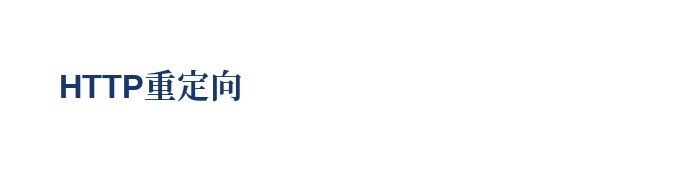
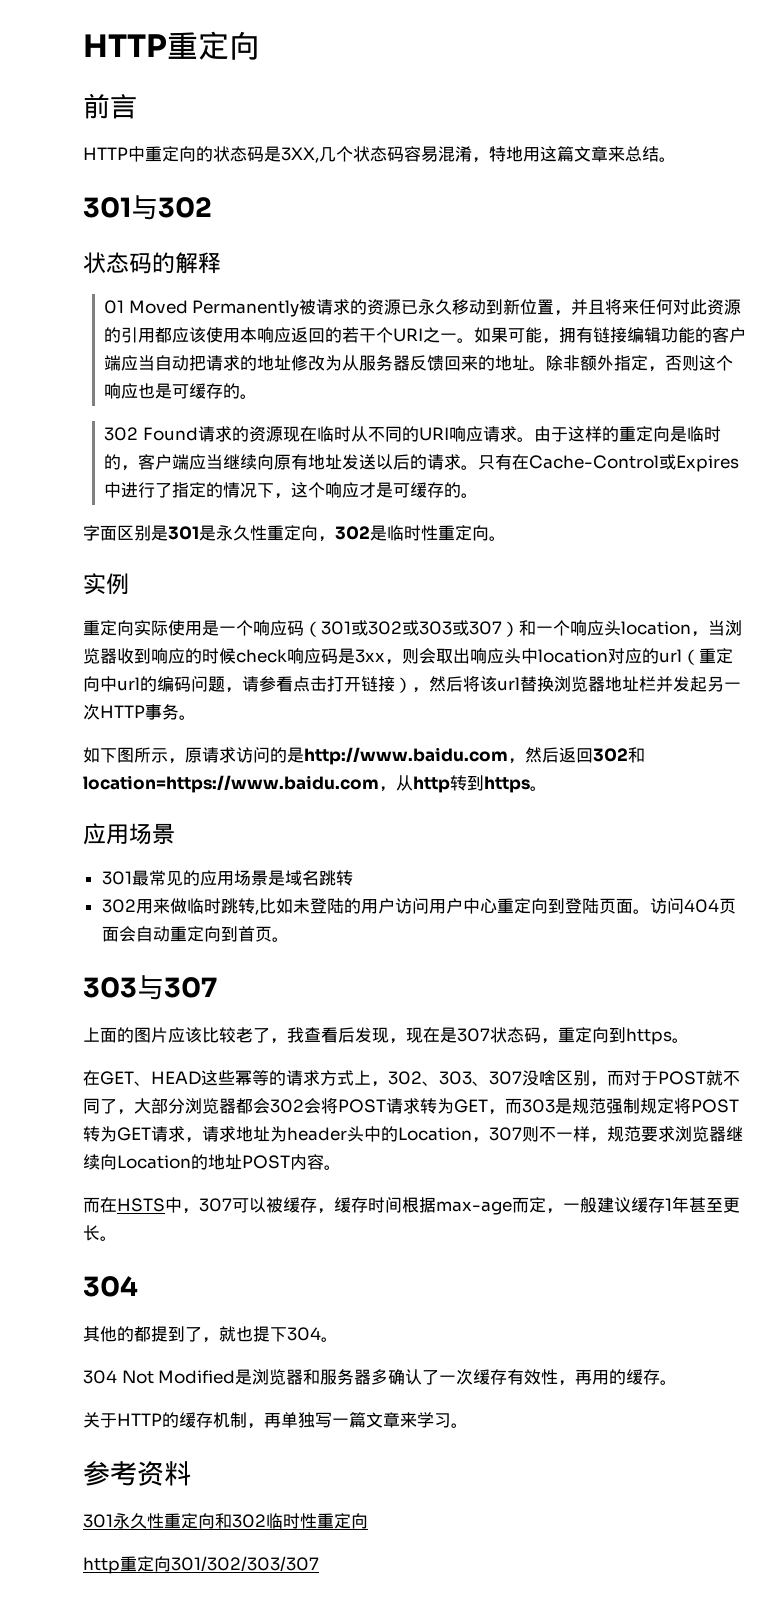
(243, 85) none -> [83,93,137,119] [83,146,676,163] [83,195,212,220] [83,252,221,274] [104,299,742,317] [104,327,747,344] [104,355,734,372] [104,383,258,399] [104,426,721,442] [104,454,740,472] [104,482,479,499] [83,525,506,542] [83,573,129,595] [83,620,742,637] [83,648,733,665] [83,676,741,693] [83,704,196,720] [83,747,645,765] [83,775,547,793] [83,823,175,845] [101,870,353,886] [101,898,736,915] [101,926,289,942] [83,975,217,1000] [83,1027,689,1045] [83,1070,740,1087] [83,1098,739,1115] [83,1126,743,1143] [83,1154,341,1170] [83,1196,740,1215] [83,1225,117,1241] [83,1276,138,1297] [83,1326,338,1343] [83,1369,678,1386] [83,1412,468,1429] [83,1461,191,1486] [83,1513,368,1529] [83,1556,319,1574] // 前言 // HTTP中重定向的状态码是3XX,几个状态码容易混淆，特地用这篇文章来总结。 // 301与302 // 状态码的解释 // 01 Moved Permanently被请求的资源已永久移动到新位置，并且将来任何对此资源的引用都应该使用本响应返回的若干个URI之一。如果可能，拥有链接编辑功能的客户端应当自动把请求的地址修改为从服务器反馈回来的地址。除非额外指定，否则这个响应也是可缓存的。 // 302 Found请求的资源现在临时从不同的URI响应请求。由于这样的重定向是临时的，客户端应当继续向原有地址发送以后的请求。只有在Cache-Control或Expires中进行了指定的情况下，这个响应才是可缓存的。 // 字面区别是301是永久性重定向，302是临时性重定向。 // 实例 // 重定向实际使用是一个响应码（301或302或303或307）和一个响应头location，当浏览器收到响应的时候check响应码是3xx，则会取出响应头中location对应的url（重定向中url的编码问题，请参看点击打开链接），然后将该url替换浏览器地址栏并发起另一次HTTP事务。 // 如下图所示，原请求访问的是http://www.baidu.com，然后返回302和location=https://www.baidu.com，从http转到https。 // 应用场景 // 301最常见的应用场景是域名跳转 // 302用来做临时跳转,比如未登陆的用户访问用户中心重定向到登陆页面。访问404页面会自动重定向到首页。 // 303与307 // 上面的图片应该比较老了，我查看后发现，现在是307状态码，重定向到https。 // 在GET、HEAD这些幂等的请求方式上，302、303、307没啥区别，而对于POST就不同了，大部分浏览器都会302会将POST请求转为GET，而303是规范强制规定将POST转为GET请求，请求地址为header头中的Location，307则不一样，规范要求浏览器继续向Location的地址POST内容。 // 而在HSTS中，307可以被缓存，缓存时间根据max-age而定，一般建议缓存1年甚至更长。 // 304 // 其他的都提到了，就也提下304。 // 304 Not Modified是浏览器和服务器多确认了一次缓存有效性，再用的缓存。 // 关于HTTP的缓存机制，再单独写一篇文章来学习。 // 参考资料 // 301永久性重定向和302临时性重定向 // http重定向301/302/303/307

